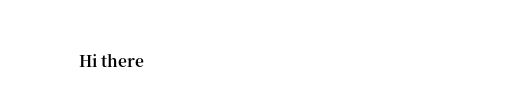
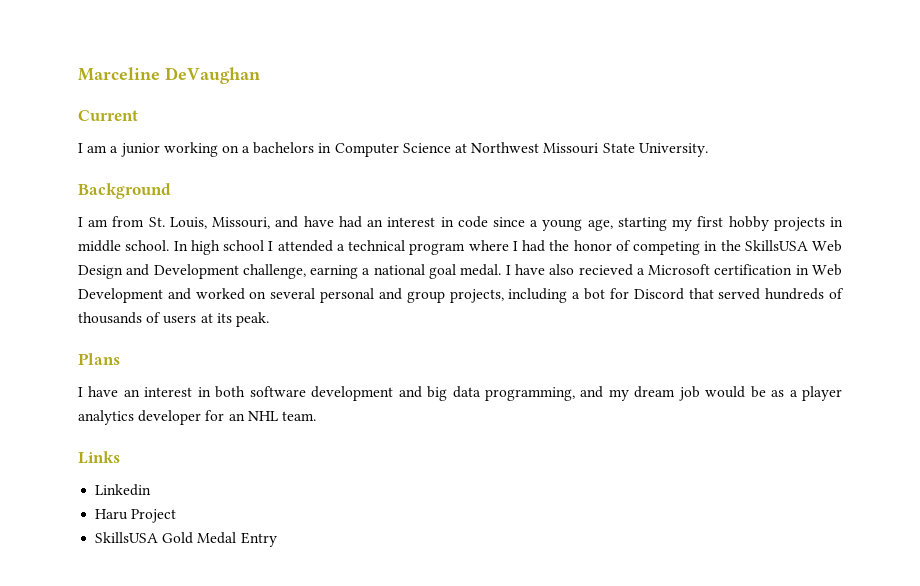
[79,53,145,67] Hi there -> [78,67,260,84] [78,110,138,121] [78,142,708,157] [78,183,171,199] [78,216,844,231] [78,240,842,255] [78,264,842,279] [78,288,845,303] [78,312,269,327] [78,353,120,365] [78,386,843,401] [78,410,316,425] [78,451,120,464] [95,484,152,496] [95,509,177,523] [95,532,277,547] Marceline DeVaughan // Current // I am a junior working on a bachelors in Computer Science at Northwest Missouri State University. // Background // I am from St. Louis, Missouri, and have had an interest in code since a young age, starting my first hobby projects in middle school. In high school I attended a technical program where I had the honor of competing in the SkillsUSA Web Design and Development challenge, earning a national goal medal. I have also recieved a Microsoft certification in Web Development and worked on several personal and group projects, including a bot for Discord that served hundreds of thousands of users at its peak. // Plans // I have an interest in both software development and big data programming, and my dream job would be as a player analytics developer for an NHL team. // Links // Linkedin // Haru Project // SkillsUSA Gold Medal Entry

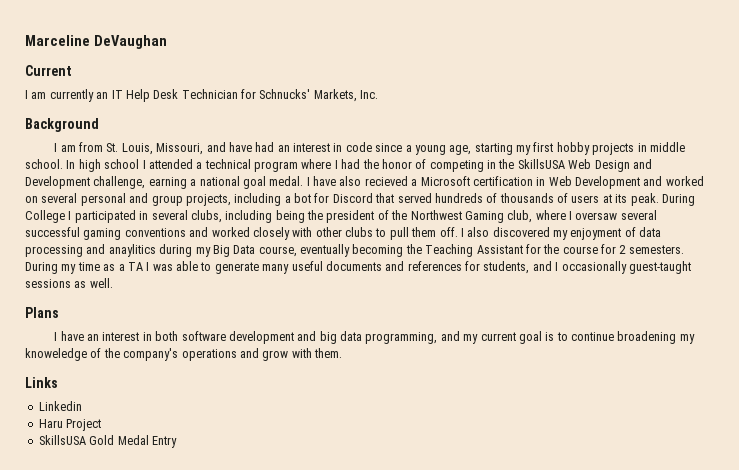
[110,142,708,157] a junior working on a bachelors in Computer Science at Northwest Missouri State University. -> [49,89,379,102] currently an IT Help Desk Technician for Schnucks' Markets, Inc.
(269, 319) none -> [661,194,695,206] [25,210,657,223] [25,227,662,240] [25,244,684,257] [25,261,691,274] [25,278,113,288] During College I participated in several clubs, including being the president of the Northwest Gaming club, where I oversaw several successful gaming conventions and worked closely with other clubs to pull them off. I also discovered my enjoyment of data processing and anaylitics during my Big Data course, eventually becoming the Teaching Assistant for the course for 2 semesters. During my time as a TA I was able to generate many useful documents and references for students, and I occasionally guest-taught sessions as well.
[634,386,843,401] [78,410,316,425] dream job would be as a player analytics developer for an NHL team. -> [480,331,695,344] [25,348,342,361] current goal is to continue broadening my knoweledge of the company's operations and grow with them.

